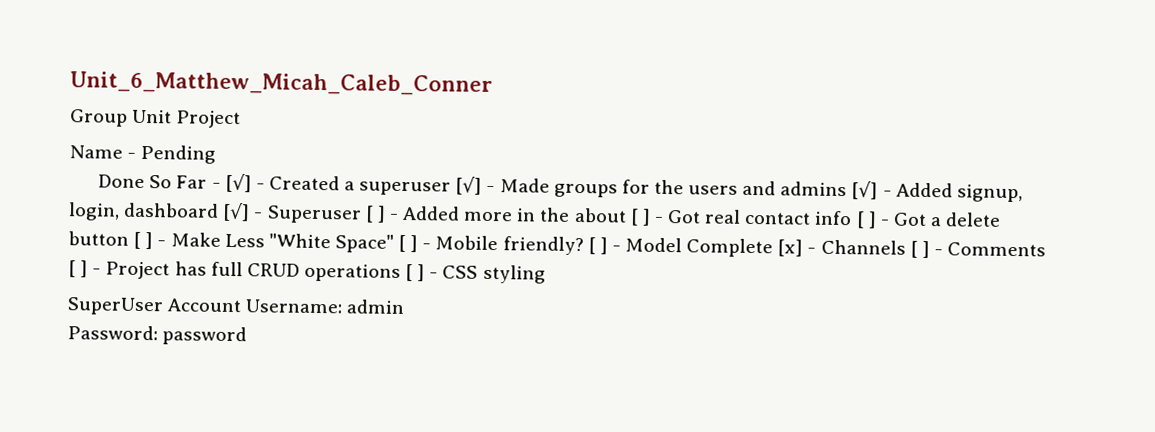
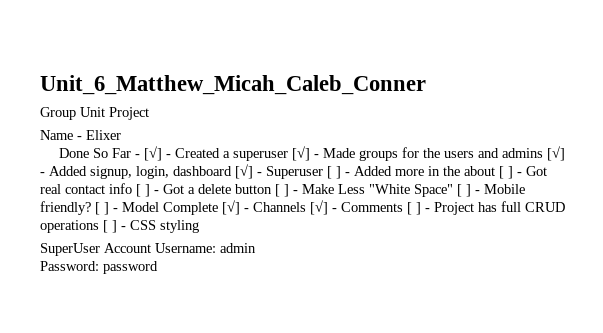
[140,144,217,164] Pending -> [86,130,121,140] Elixer
[777,239,804,257] [x] -> [222,200,240,215] [√]
[909,240,930,259] [ ] -> [310,200,328,215] [√]

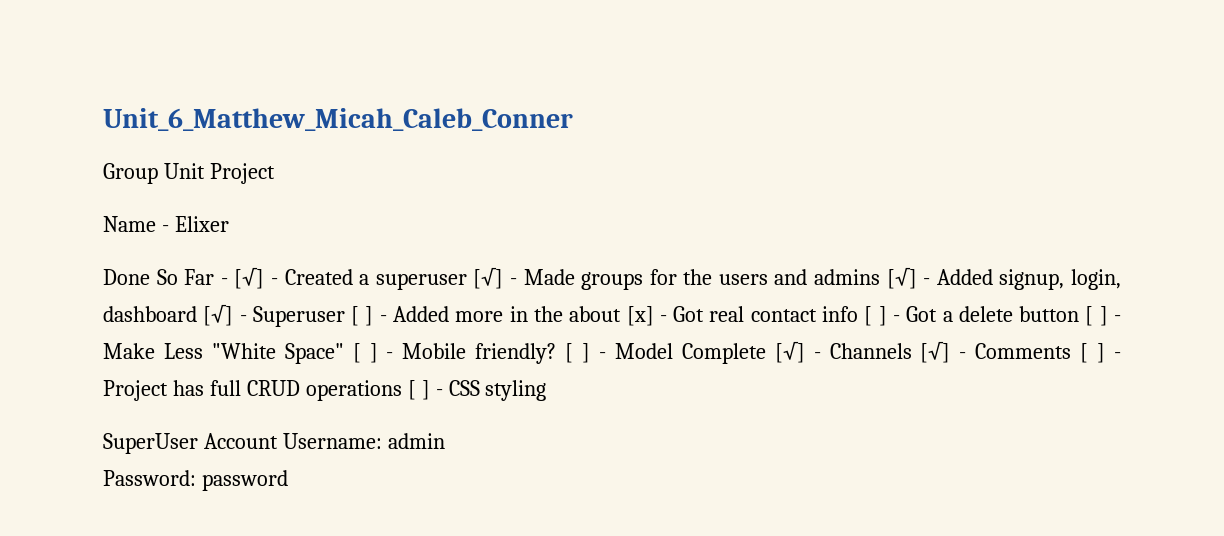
[499,166,513,179] [ ] -> [626,306,654,326] [x]

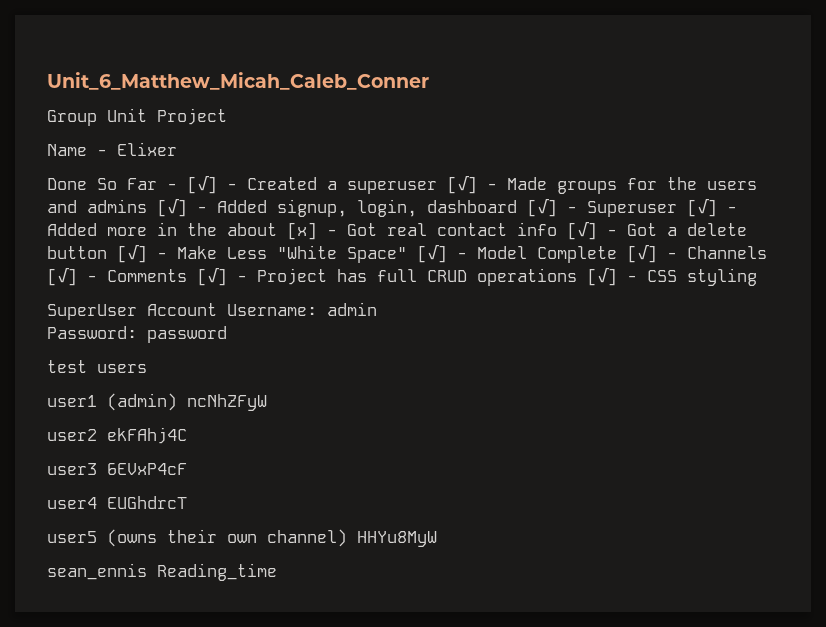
[351,306,374,326] [ ] -> [687,199,717,217] [√]
[864,306,887,326] [ ] -> [567,222,597,240] [√]
[1085,306,1108,326] [ ] -> [117,245,147,263] [√]
[352,343,591,364] [ ] - Mobile friendly? [ ] -> [417,245,447,263] [√]
[1080,343,1106,363] [ ] -> [197,268,227,286] [√]
[407,380,430,400] [ ] -> [587,268,617,286] [√]
(288, 480) none -> [47,360,147,373] [47,393,267,411] [47,427,187,444] [47,463,187,475] [47,496,187,509] [47,529,437,547] [47,563,277,581] // test users // user1 (admin) ncNhZFyW // user2 ekFAhj4C // user3 6EVxP4cF // user4 EUGhdrcT // user5 (owns their own channel) HHYu8MyW // sean_ennis Reading_time

